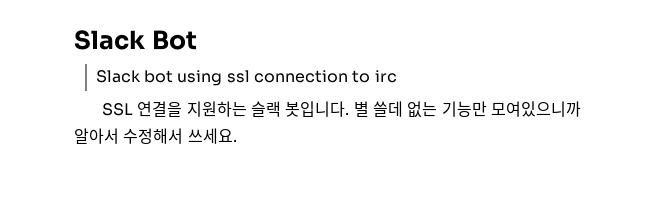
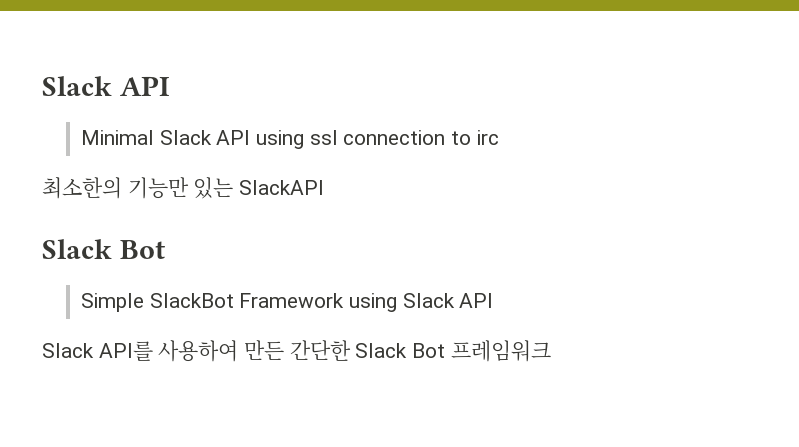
[74,30,197,50] [95,70,174,83] Slack Bot // Slack bot -> [42,76,170,96] [81,130,251,145] Slack API // Minimal Slack API
[101,101,581,118] [74,128,237,144] SSL 연결을 지원하는 슬랙 봇입니다. 별 쓸데 없는 기능만 모여있으니까 알아서 수정해서 쓰세요. -> [42,177,325,199] [42,239,165,259] [81,293,494,312] [42,340,551,362] 최소한의 기능만 있는 SlackAPI // Slack Bot // Simple SlackBot Framework using Slack API // Slack API를 사용하여 만든 간단한 Slack Bot 프레임워크

